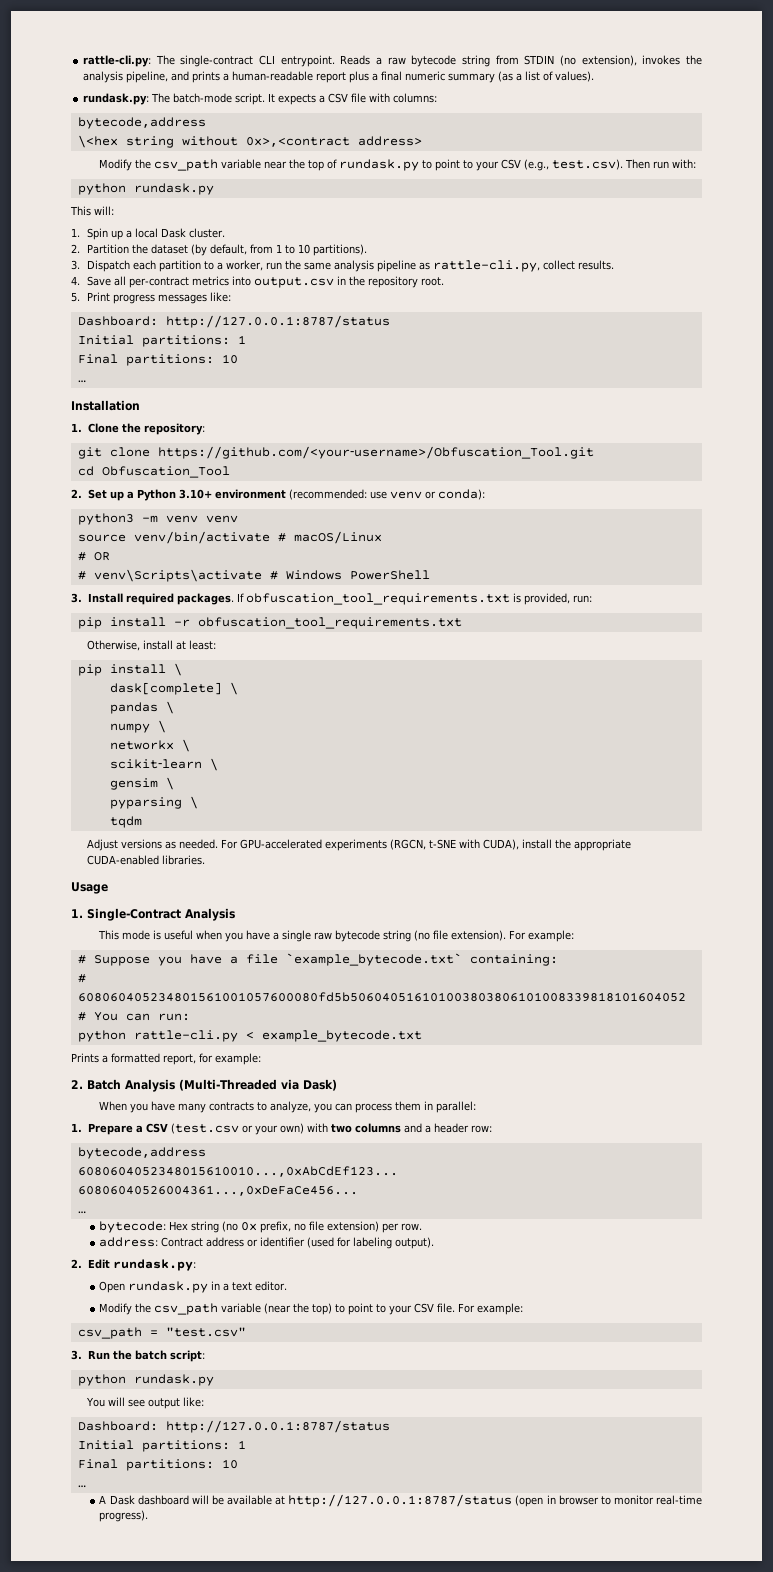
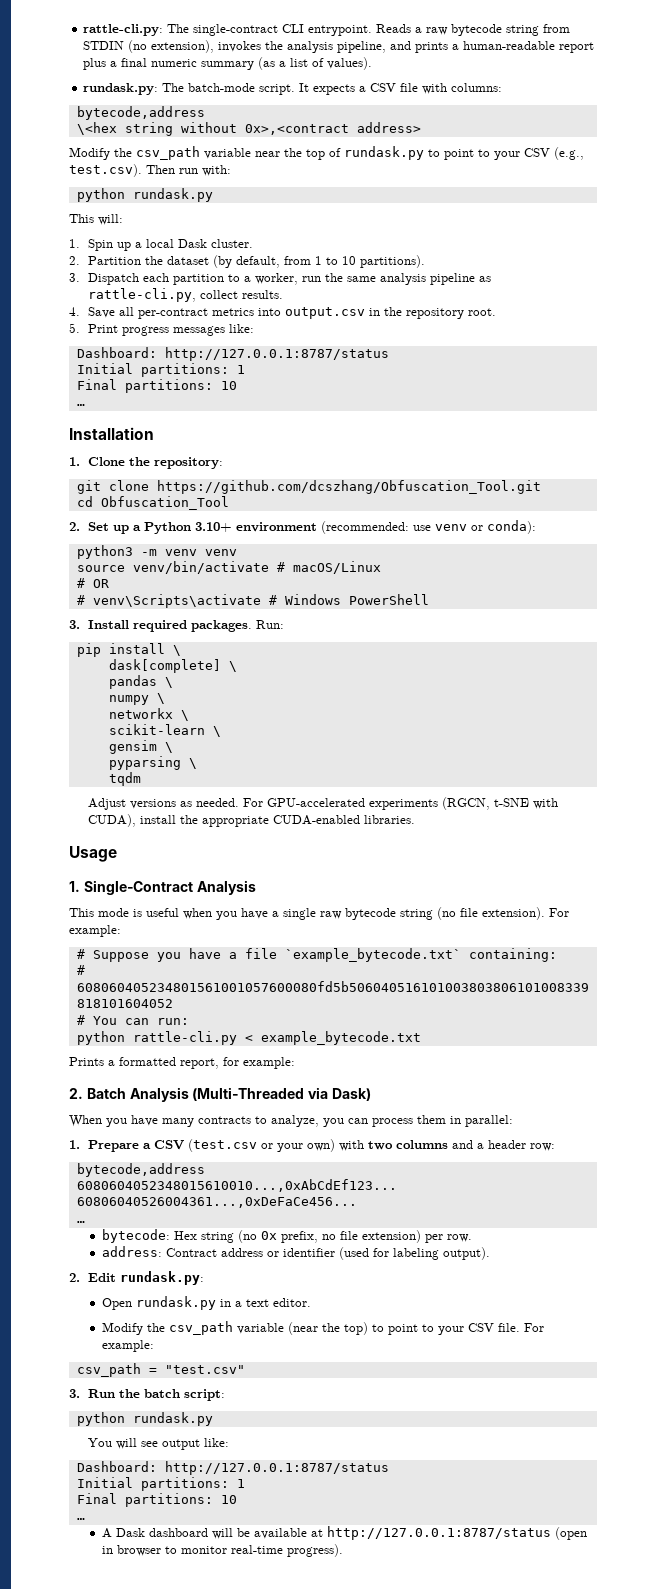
[157,446,594,459] https://github.com/<your‐username>/Obfuscation_Tool.git -> [156,480,541,494] https://github.com/dcszhang/Obfuscation_Tool.git
[236,593,592,605] [77,617,462,629] [87,640,217,651] If obfuscation_tool_requirements.txt is provided, run: // pip install -r obfuscation_tool_requirements.txt // Otherwise, install at least: -> [255,620,284,629] Run:

